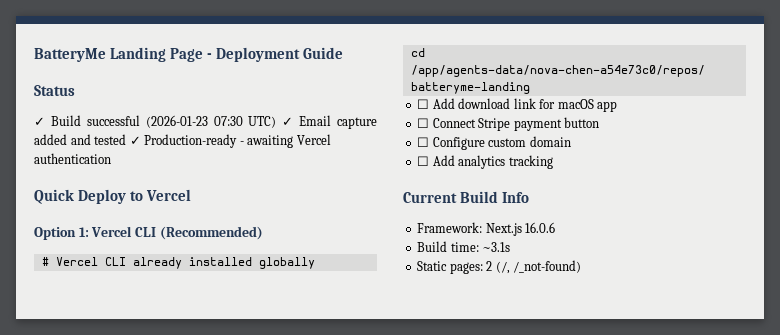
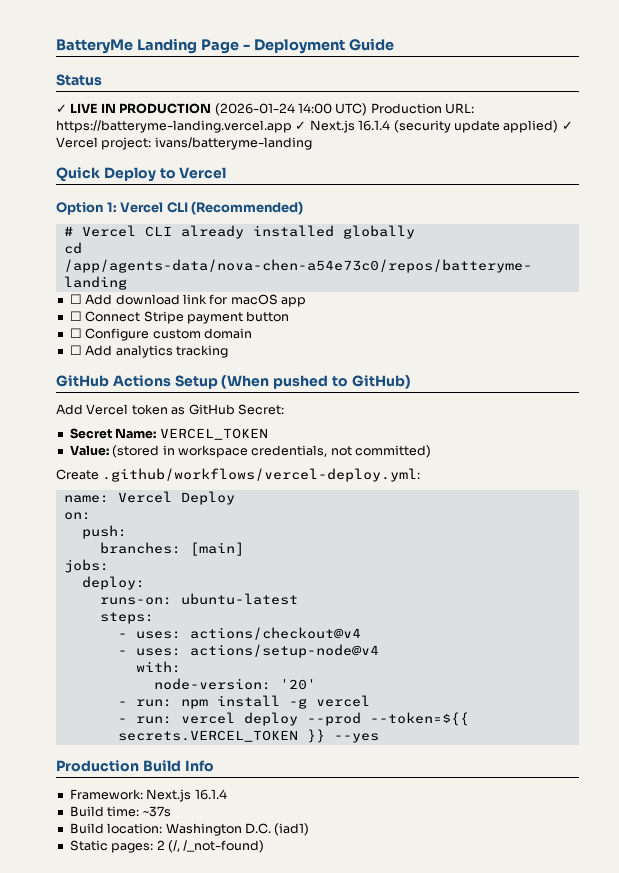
[50,115,377,129] [34,134,331,148] [34,153,111,164] Build successful (2026-01-23 07:30 UTC) ✓ Email capture added and tested ✓ Production-ready - awaiting Vercel authentication -> [70,103,474,116] [56,120,573,133] [56,137,312,150] LIVE IN PRODUCTION (2026-01-24 14:00 UTC) Production URL: https://batteryme-landing.vercel.app ✓ Next.js 16.1.4 (security update applied) ✓ Vercel project: ivans/batteryme-landing
[403,192,457,203] Current -> [56,375,411,389] [56,404,284,415] [69,428,268,440] [69,445,431,458] [56,468,421,482] [63,491,235,505] [63,512,91,520] [81,525,127,539] [99,542,244,556] [63,559,109,573] [81,576,145,590] [99,593,298,605] [99,612,154,624] [117,627,361,640] [117,644,379,658] [135,661,181,673] [153,678,316,690] [117,695,370,709] [117,712,469,726] [117,729,379,743] [56,760,139,772] GitHub Actions Setup (When pushed to GitHub) // Add Vercel token as GitHub Secret: // Secret Name: VERCEL_TOKEN // Value: (stored in workspace credentials, not committed) // Create .github/workflows/vercel-deploy.yml: // name: Vercel Deploy // on: // push: // branches: [main] // jobs: // deploy: // runs-on: ubuntu-latest // steps: // - uses: actions/checkout@v4 // - uses: actions/setup-node@v4 // with: // node-version: '20' // - run: npm install -g vercel // - run: vercel deploy --prod --token=${{ secrets.VERCEL_TOKEN }} --yes // Production
[525,222,556,233] 16.0.6 -> [194,789,227,800] 16.1.4
[482,242,511,252] ~3.1s -> [142,806,171,817] [69,823,310,836] ~37s // Build location: Washington D.C. (iad1)

